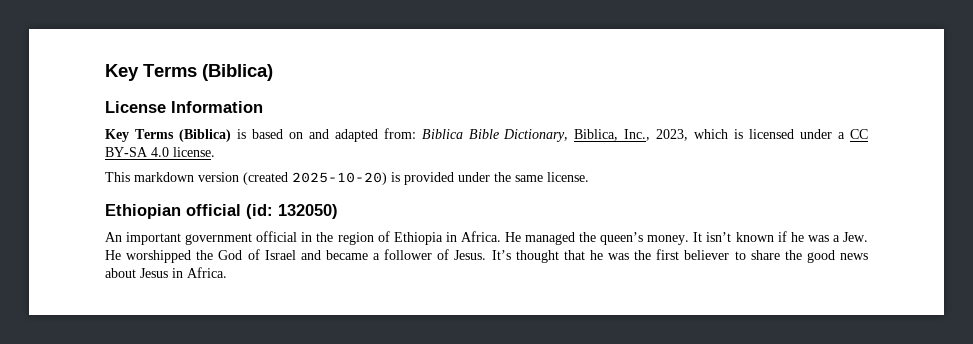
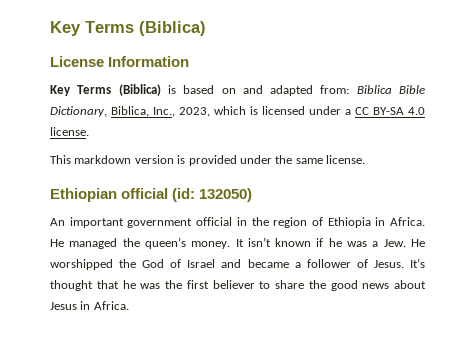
[243,172,387,185] (created 2025-10-20) -> (174, 159) none

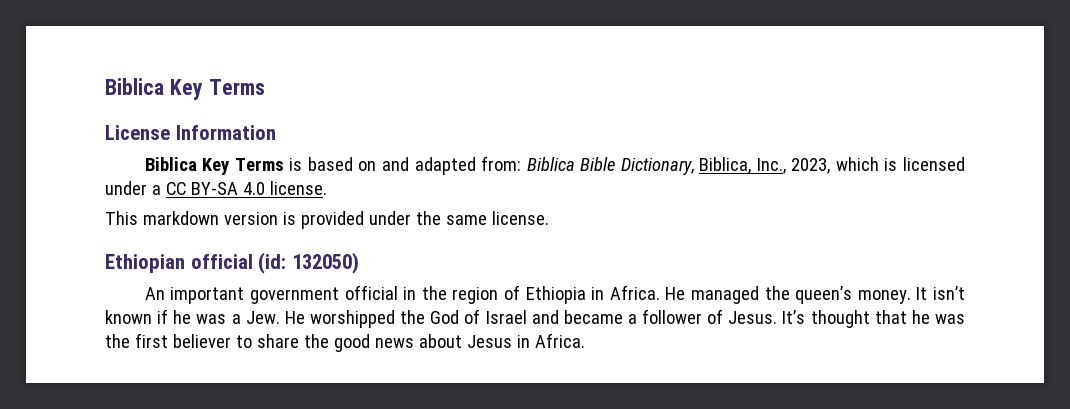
[50,21,206,36] Key Terms (Biblica) -> [105,78,265,100] Biblica Key Terms
[50,84,161,96] Key Terms (Biblica) -> [144,157,284,175] Biblica Key Terms

